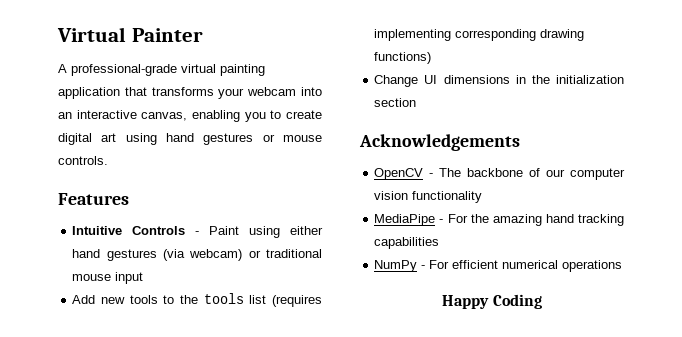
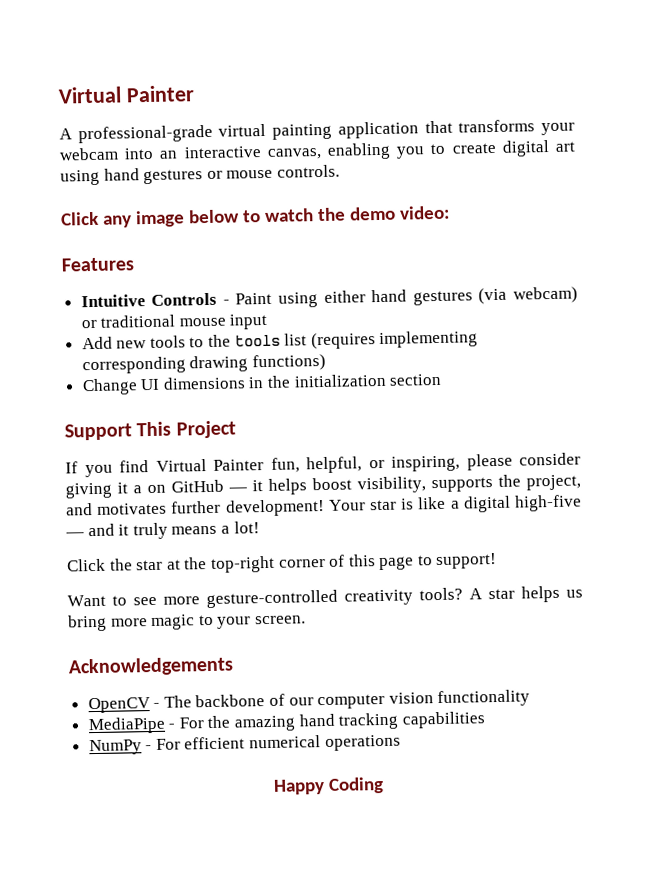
(108, 160) none -> [60,205,450,228] // Click any image below to watch the demo video:
(417, 102) none -> [64,420,236,441] [65,452,581,478] [65,474,581,499] [66,494,582,517] [65,521,260,540] [67,552,498,573] [67,585,583,609] [68,614,306,632] // Support This Project // If you find Virtual Painter fun, helpful, or inspiring, please consider giving it a on GitHub — it helps boost visibility, supports the project, and motivates further development! Your star is like a digital high-five — and it truly means a lot! // Click the star at the top-right corner of this page to support! // Want to see more gesture-controlled creativity tools? A star helps us bring more magic to your screen.

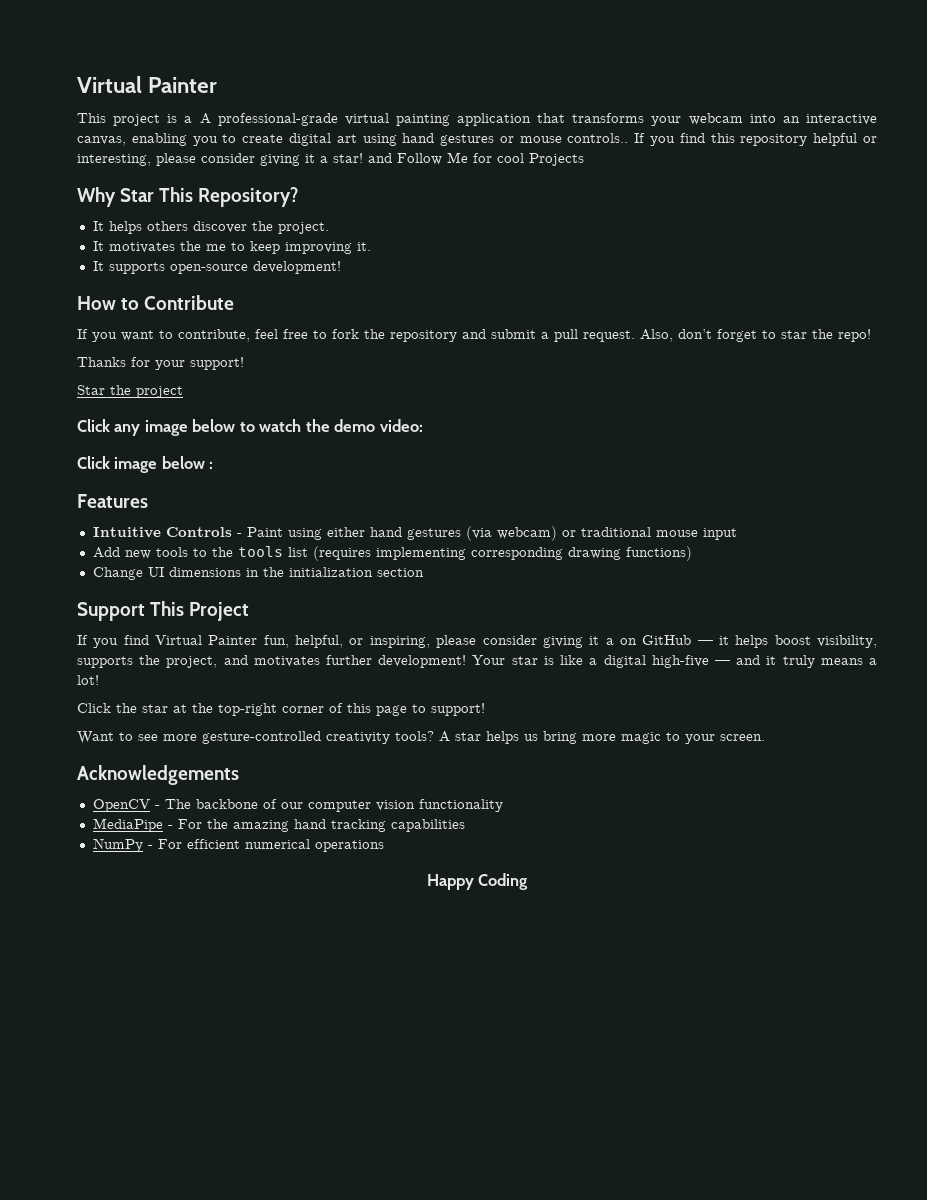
(195, 94) none -> [77,113,193,126] This project is a
[276,164,340,178] controls. -> [567,133,877,146] [77,152,584,166] [77,187,299,207] [92,221,329,234] [92,241,371,254] [92,261,341,274] [77,295,235,310] [77,329,871,342] [77,357,244,370] [77,385,183,398] controls.. If you find this repository helpful or interesting, please consider giving it a star! and Follow Me for cool Projects // Why Star This Repository? // It helps others discover the project. // It motivates the me to keep improving it. // It supports open-source development! // How to Contribute // If you want to contribute, feel free to fork the repository and submit a pull request. Also, don’t forget to star the repo! // Thanks for your support! // Star the project
(450, 212) none -> [77,456,214,473] // Click image below :

